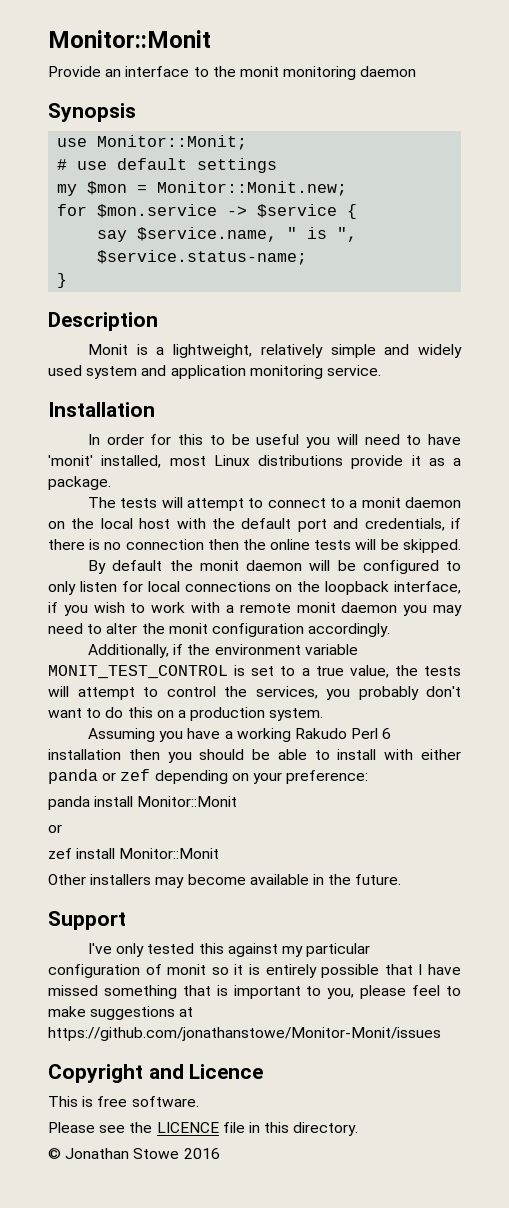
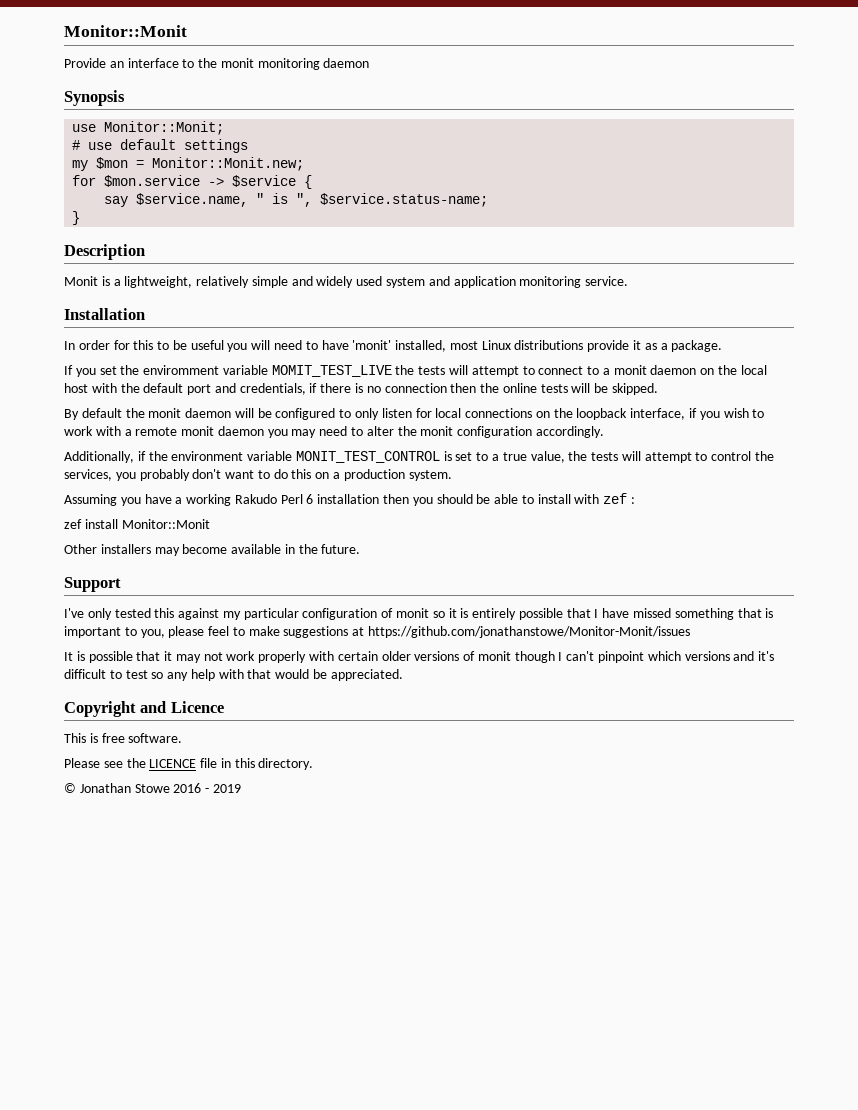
[88,497,117,508] The -> [64,365,415,377] If you set the enviromment variable MOMIT_TEST_LIVE the
[420,749,461,760] [48,769,369,784] [48,796,238,810] [48,824,62,833] either panda or zef depending on your preference: // panda install Monitor::Monit // or -> [603,493,636,504] zef :
(441, 1034) none -> [64,651,775,663] [64,669,403,681] // It is possible that it may not work properly with certain older versions of monit though I can't pinpoint which versions and it's difficult to test so any help with that would be appreciated.
(220, 1153) none -> [205,784,241,793] - 2019

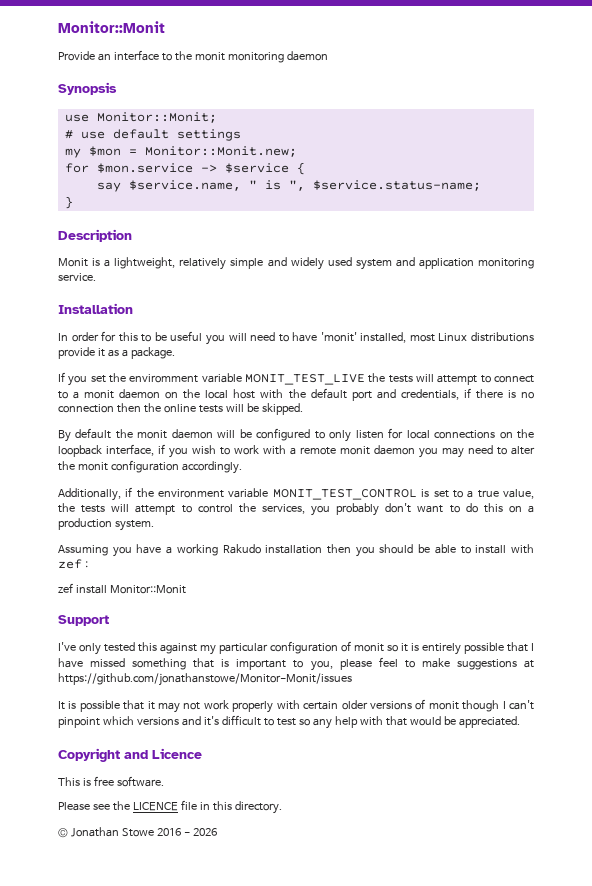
[271,365,392,377] MOMIT_TEST_LIVE -> [245,374,365,385] MONIT_TEST_LIVE
[280,494,314,504] Perl 6 -> (261, 549) none
[64,544,361,556] // Other installers may become available in the future. -> (186, 589) none
[212,784,241,793] 2019 -> [192,828,217,836] 2026

